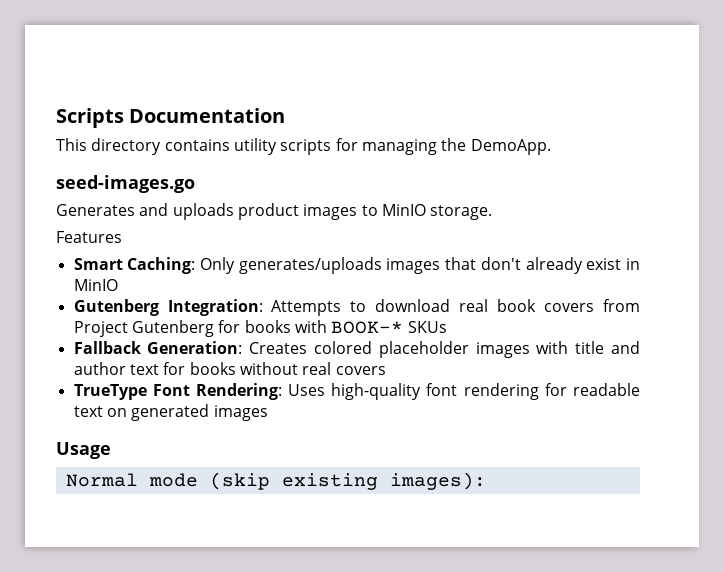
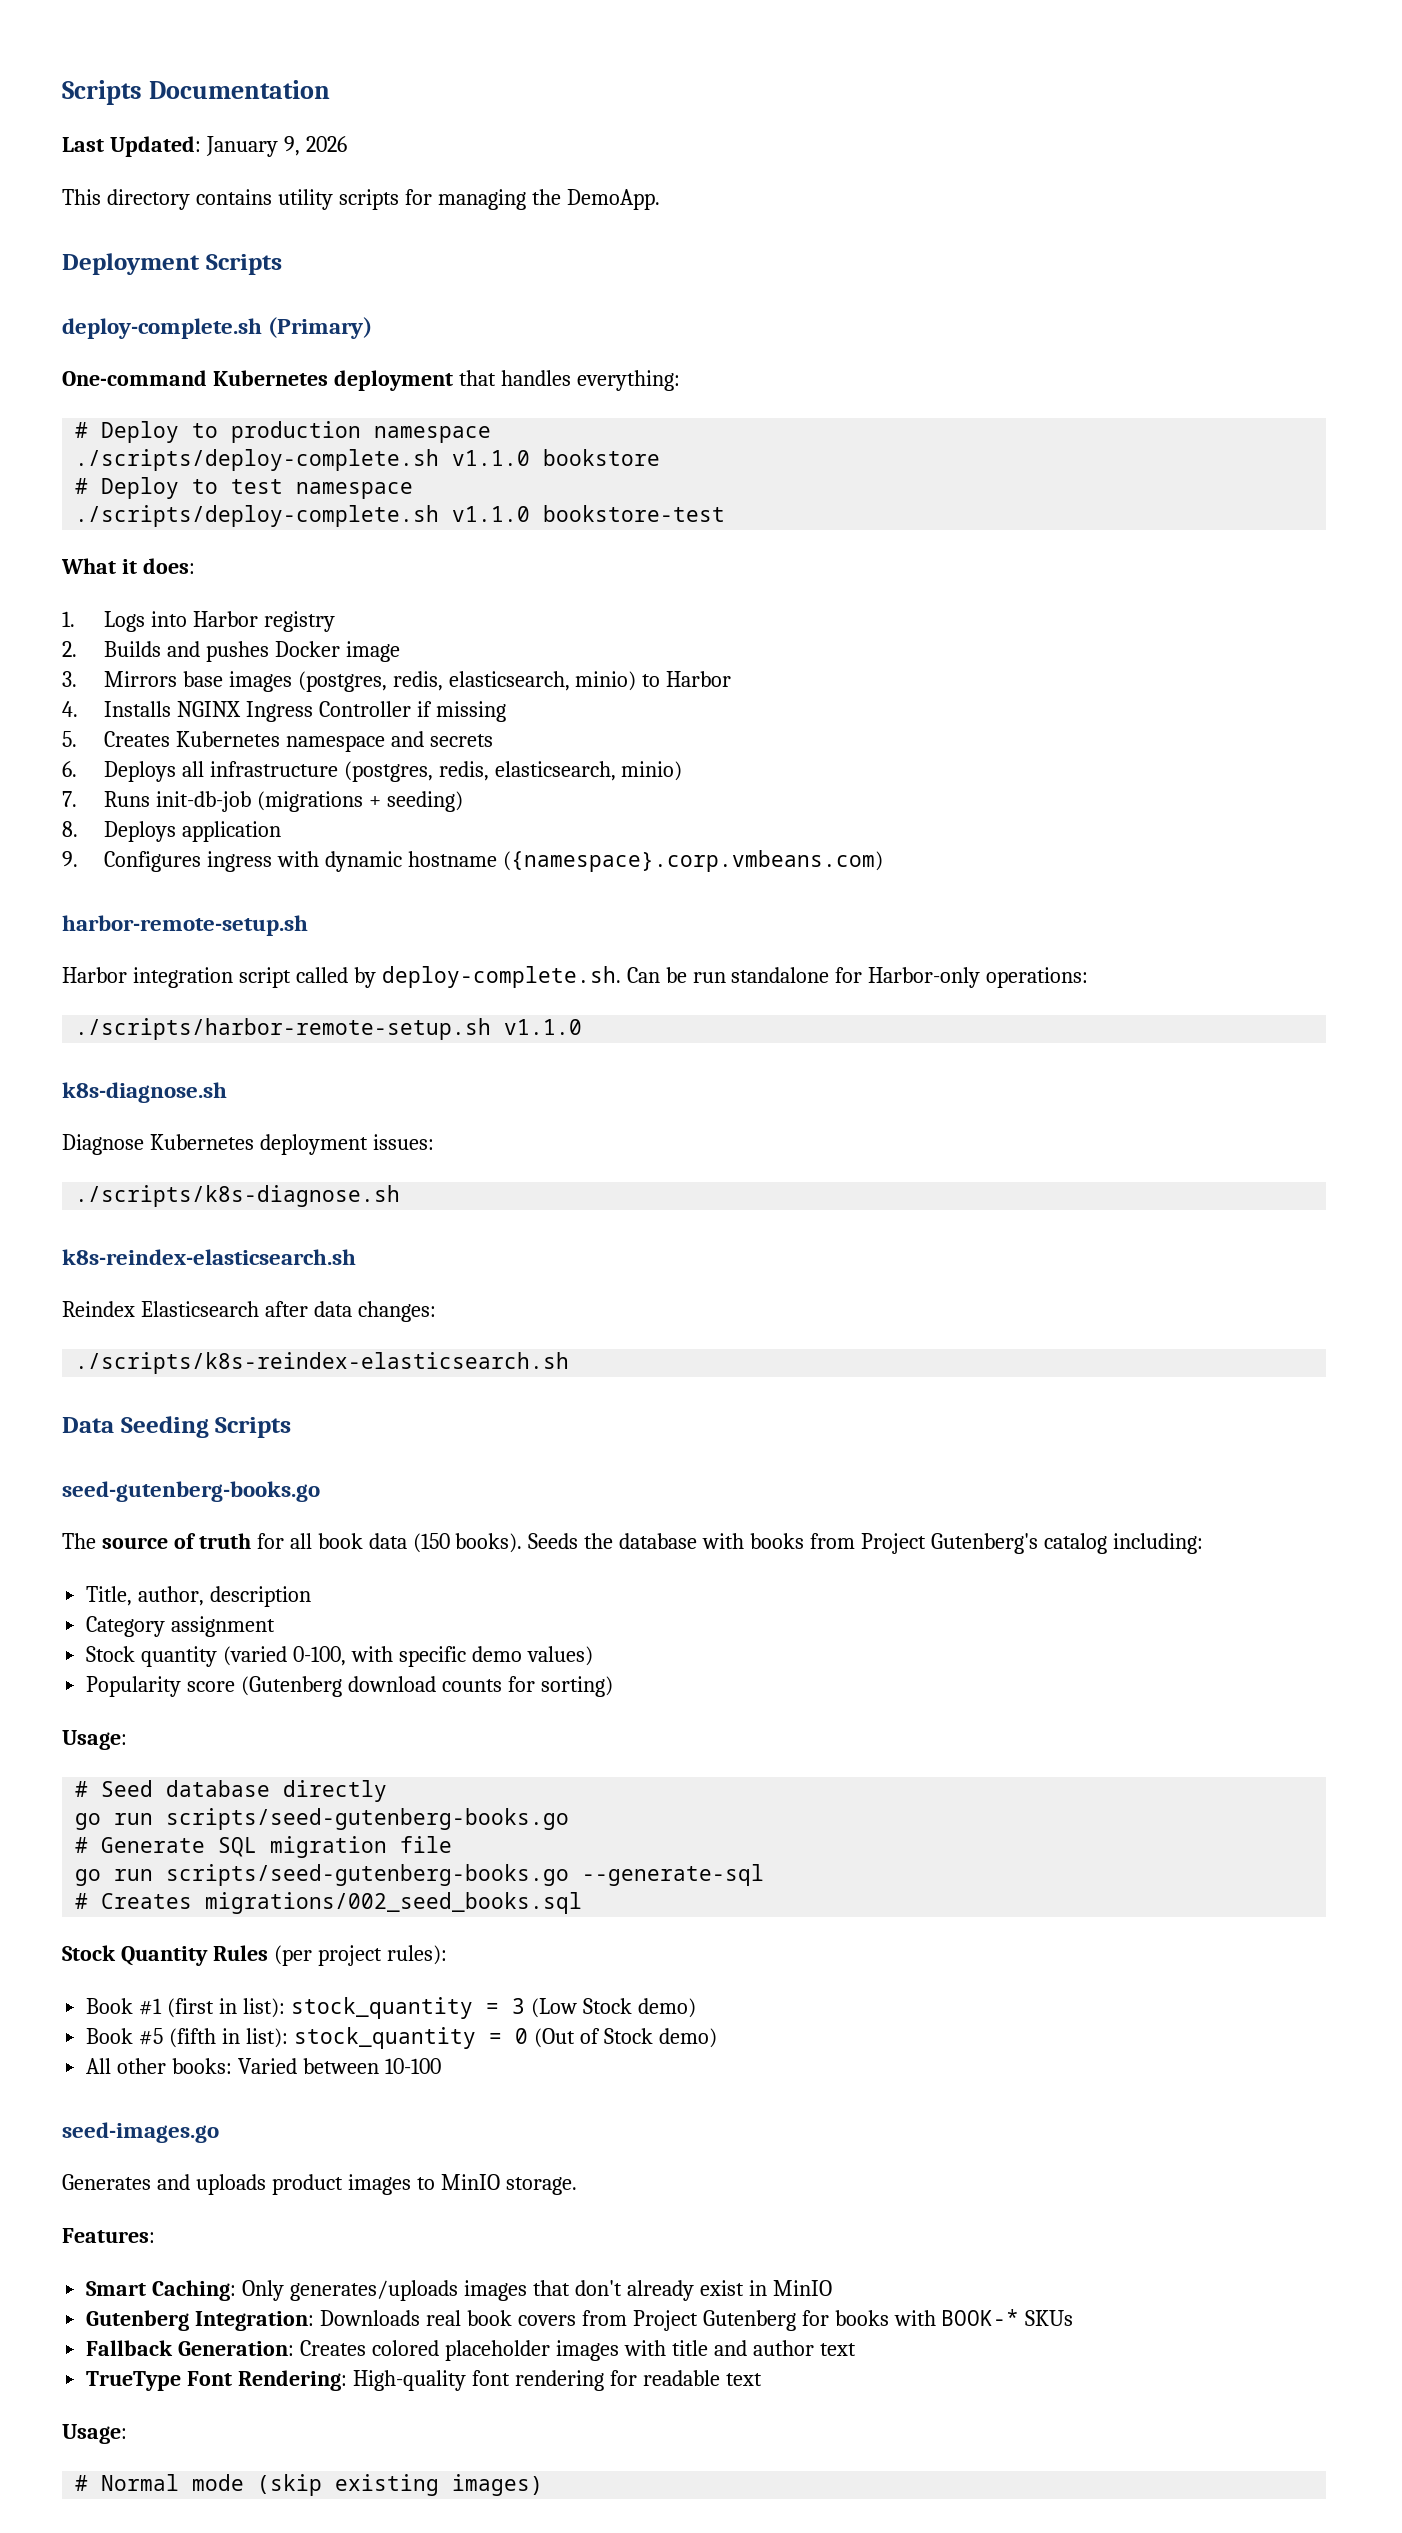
(286, 115) none -> [62,136,347,157] // Last Updated: January 9, 2026
(551, 147) none -> [62,253,282,275] [62,317,373,339] [62,370,680,391] [75,421,492,443] [75,449,661,471] [75,477,414,499] [75,505,726,527] [61,558,195,574] [62,611,335,632] [62,641,400,662] [62,671,732,692] [62,701,506,722] [62,731,493,752] [62,761,683,782] [62,791,463,812] [62,821,281,842] [62,850,883,872] [62,915,308,936] [62,966,1089,988] [75,1018,583,1040] [62,1082,227,1103] [62,1134,434,1155] [75,1185,401,1207] [62,1249,356,1265] [62,1301,436,1322] [75,1352,570,1374] [62,1416,292,1438] [62,1481,320,1502] [62,1533,1203,1554] [86,1586,312,1607] [86,1616,276,1637] [86,1646,593,1667] [86,1676,613,1697] [62,1730,127,1750] [75,1780,388,1802] [75,1808,570,1830] [75,1836,453,1858] [75,1864,765,1886] [75,1892,583,1914] [62,1945,447,1966] [86,1997,696,2019] [86,2027,717,2049] [86,2058,441,2074] // Deployment Scripts // deploy-complete.sh (Primary) // One-command Kubernetes deployment that handles everything: // # Deploy to production namespace // ./scripts/deploy-complete.sh v1.1.0 bookstore // # Deploy to test namespace // ./scripts/deploy-complete.sh v1.1.0 bookstore-test // What it does: // 1. Logs into Harbor registry // 2. Builds and pushes Docker image // 3. Mirrors base images (postgres, redis, elasticsearch, minio) to Harbor // 4. Installs NGINX Ingress Controller if missing // 5. Creates Kubernetes namespace and secrets // 6. Deploys all infrastructure (postgres, redis, elasticsearch, minio) // 7. Runs init-db-job (migrations + seeding) // 8. Deploys application // 9. Configures ingress with dynamic hostname ({namespace}.corp.vmbeans.com) // harbor-remote-setup.sh // Harbor integration script called by deploy-complete.sh. Can be run standalone for Harbor-only operations: // ./scripts/harbor-remote-setup.sh v1.1.0 // k8s-diagnose.sh // Diagnose Kubernetes deployment issues: // ./scripts/k8s-diagnose.sh // k8s-reindex-elasticsearch.sh // Reindex Elasticsearch after data changes: // ./scripts/k8s-reindex-elasticsearch.sh // Data Seeding Scripts // seed-gutenberg-books.go // The source of truth for all book data (150 books). Seeds the database with books from Project Gutenberg's catalog including: // Title, author, description // Category assignment // Stock quantity (varied 0-100, with specific demo values) // Popularity score (Gutenberg download counts for sorting) // Usage: // # Seed database directly // go run scripts/seed-gutenberg-books.go // # Generate SQL migration file // go run scripts/seed-gutenberg-books.go --generate-sql // # Creates migrations/002_seed_books.sql // Stock Quantity Rules (per project rules): // Book #1 (first in list): stock_quantity = 3 (Low Stock demo) // Book #5 (fifth in list): stock_quantity = 0 (Out of Stock demo) // All other books: Varied between 10-100
[56,231,122,243] Features -> [62,2228,155,2243] Features:
[271,299,451,316] Attempts to download -> [320,2310,421,2326] Downloads
[163,362,386,375] for books without real covers -> (856, 2349) none
[288,383,422,400] Uses high-quality -> [353,2370,467,2391] High-quality
[106,404,268,421] [56,442,111,459] on generated images // Usage // -> [62,2424,127,2444] [75,2475,89,2491] // Usage: // #
[389,472,486,490] images): -> [452,2474,544,2496] images)

